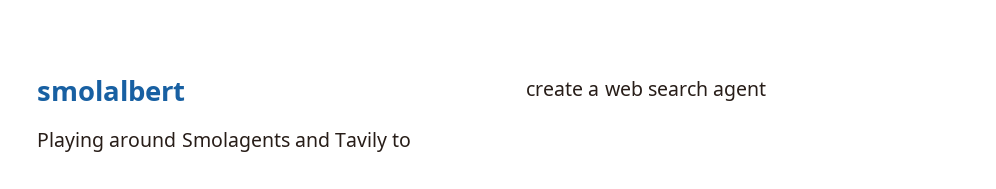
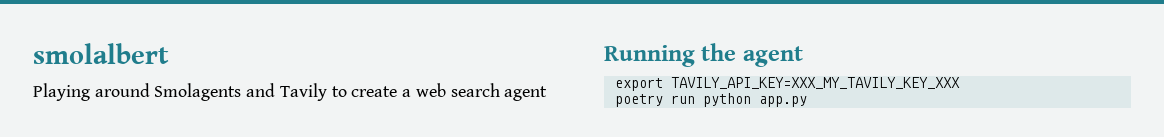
(767, 91) none -> [604,43,803,67] [614,77,960,91] [614,93,807,107] // Running the agent // export TAVILY_API_KEY=XXX_MY_TAVILY_KEY_XXX // poetry run python app.py

